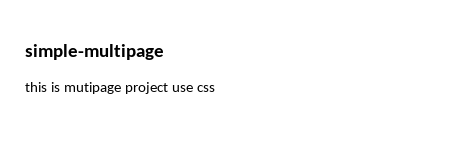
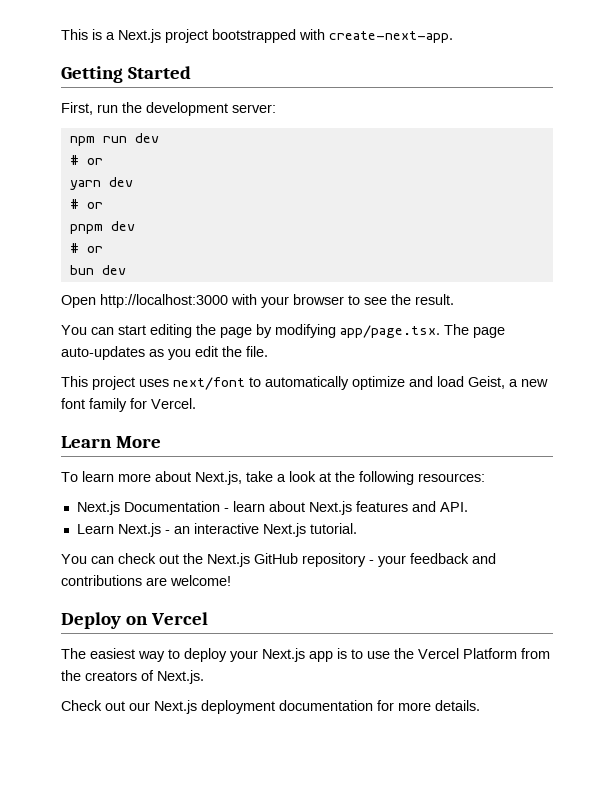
[25,44,164,60] [25,82,215,94] simple-multipage // this is mutipage project use css -> [61,29,453,43] [61,66,191,83] [61,102,276,116] [69,133,159,146] [69,155,103,165] [69,177,133,190] [69,199,103,209] [69,221,135,234] [69,243,103,253] [69,265,126,275] [61,294,454,308] [61,324,505,338] [61,346,268,360] [61,376,548,390] [61,398,196,412] [61,436,161,448] [61,471,485,485] [76,501,468,515] [76,523,357,537] [61,553,496,567] [61,575,231,586] [61,612,208,629] [61,648,550,662] [61,670,204,684] [61,700,480,714] This is a Next.js project bootstrapped with create-next-app. // Getting Started // First, run the development server: // npm run dev // # or // yarn dev // # or // pnpm dev // # or // bun dev // Open http://localhost:3000 with your browser to see the result. // You can start editing the page by modifying app/page.tsx. The page auto-updates as you edit the file. // This project uses next/font to automatically optimize and load Geist, a new font family for Vercel. // Learn More // To learn more about Next.js, take a look at the following resources: // Next.js Documentation - learn about Next.js features and API. // Learn Next.js - an interactive Next.js tutorial. // You can check out the Next.js GitHub repository - your feedback and contributions are welcome! // Deploy on Vercel // The easiest way to deploy your Next.js app is to use the Vercel Platform from the creators of Next.js. // Check out our Next.js deployment documentation for more details.

